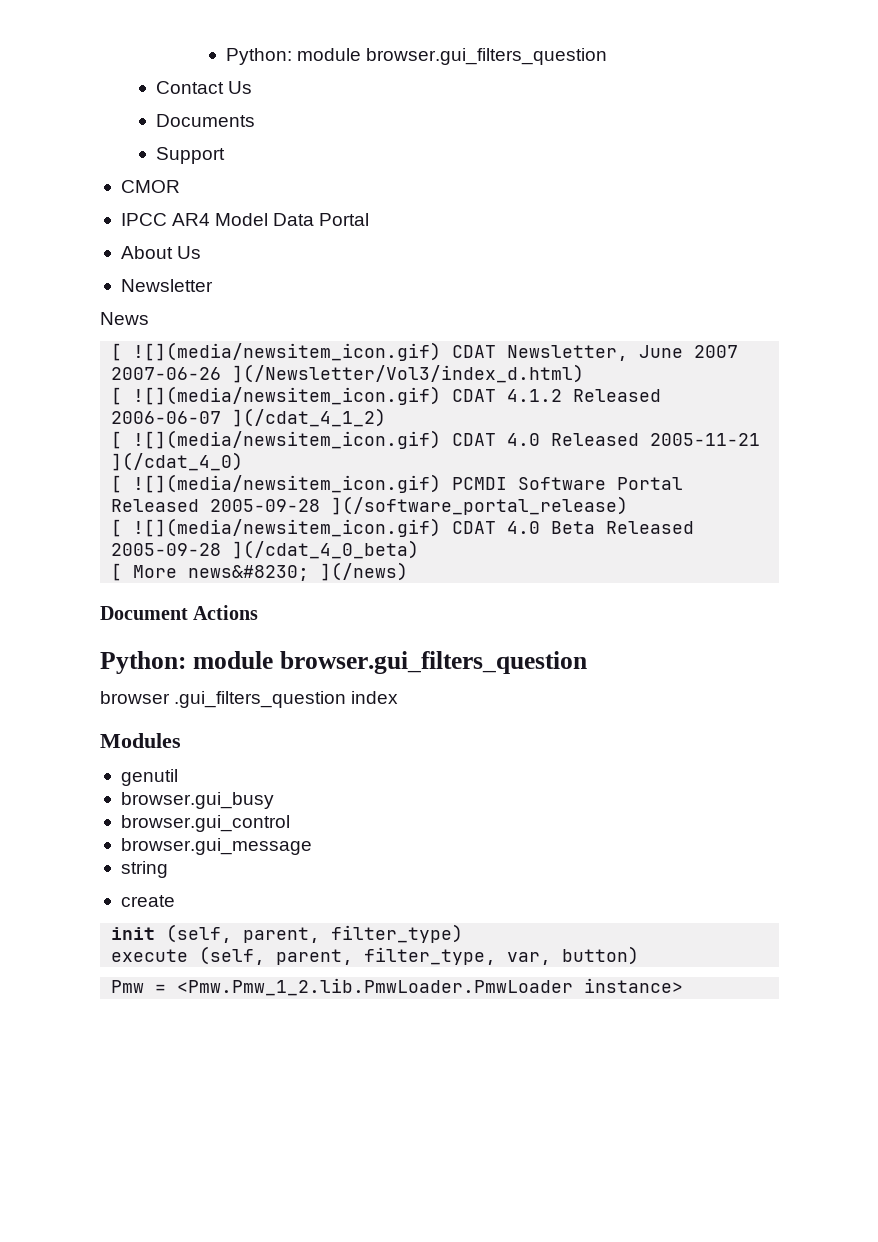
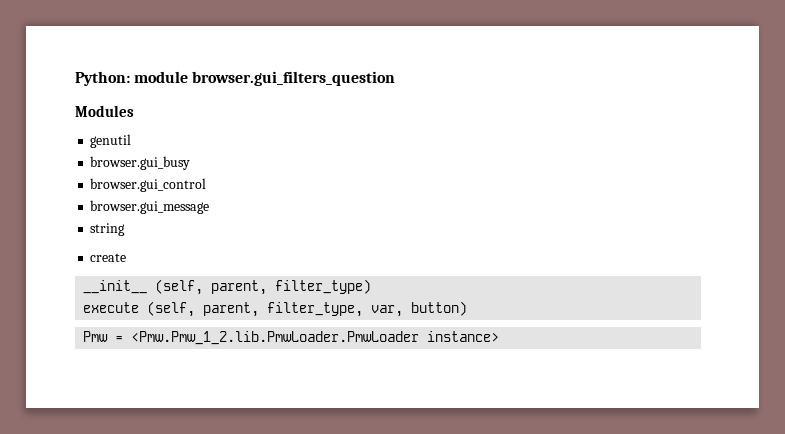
[226,48,608,65] [155,81,253,94] [155,114,255,127] [155,147,225,164] [120,180,180,193] [120,213,370,226] [120,246,202,259] [120,279,213,292] [100,312,149,325] [111,342,739,361] [111,364,585,383] [111,386,662,405] [111,408,387,427] [111,430,761,449] [111,452,244,471] [111,474,684,493] [111,496,629,515] [111,518,695,537] [111,540,420,559] [111,562,409,581] [100,605,259,620] [100,651,587,674] [100,691,399,708] Python: module browser.gui_filters_question // Contact Us // Documents // Support // CMOR // IPCC AR4 Model Data Portal // About Us // Newsletter // News // [ ![](media/newsitem_icon.gif) CDAT Newsletter, June 2007 2007-06-26 ](/Newsletter/Vol3/index_d.html) // [ ![](media/newsitem_icon.gif) CDAT 4.1.2 Released 2006-06-07 ](/cdat_4_1_2) // [ ![](media/newsitem_icon.gif) CDAT 4.0 Released 2005-11-21 ](/cdat_4_0) // [ ![](media/newsitem_icon.gif) PCMDI Software Portal Released 2005-09-28 ](/software_portal_release) // [ ![](media/newsitem_icon.gif) CDAT 4.0 Beta Released 2005-09-28 ](/cdat_4_0_beta) // [ More news&#8230; ](/news) // Document Actions // Python: module browser.gui_filters_question // browser .gui_filters_question index -> [75,71,396,86] Python: module browser.gui_filters_question
[111,927,156,940] init -> [83,280,148,294] __init__

